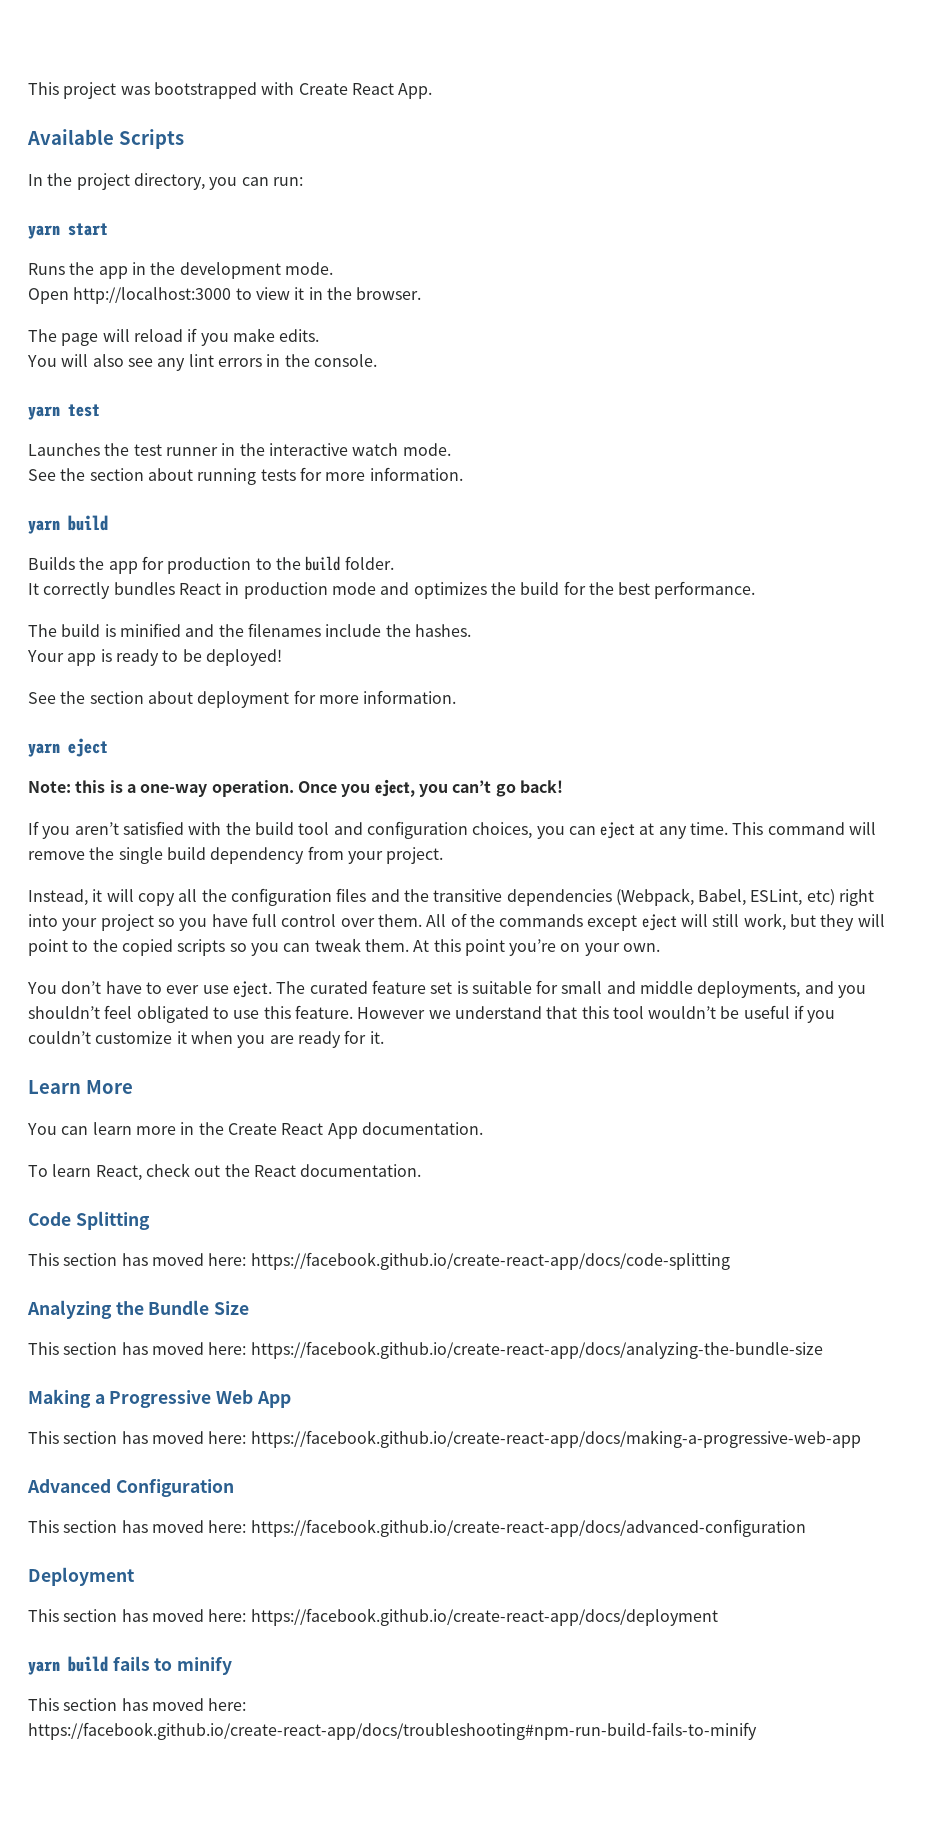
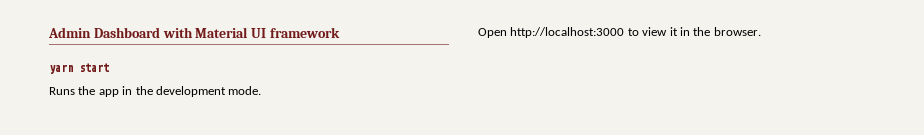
[28,82,433,99] [27,129,184,149] [28,173,303,190] This project was bootstrapped with Create React App. // Available Scripts // In the project directory, you can run: -> [48,27,340,38] Admin Dashboard with Material UI framework
[28,328,320,346] [27,354,377,371] [28,404,100,420] [28,443,451,456] [28,467,463,485] [28,515,108,534] [28,556,394,574] [28,581,756,599] [28,623,471,637] [27,649,282,666] [28,690,457,708] [28,738,108,757] [28,779,563,797] [28,821,877,839] [28,846,444,864] [28,888,875,906] [28,913,885,931] [28,938,661,956] [27,980,867,998] [28,1005,836,1023] [28,1030,384,1048] [28,1080,133,1094] [27,1122,483,1139] [28,1163,422,1181] [28,1211,150,1230] [28,1252,730,1270] [27,1300,250,1319] [28,1341,823,1359] [28,1389,291,1408] [28,1430,861,1448] [27,1478,234,1497] [28,1519,806,1537] [28,1567,135,1586] [28,1608,718,1626] [28,1656,233,1675] [28,1698,247,1711] [28,1722,757,1740] // The page will reload if you make edits. // You will also see any lint errors in the console. // yarn test // Launches the test runner in the interactive watch mode. // See the section about running tests for more information. // yarn build // Builds the app for production to the build folder. // It correctly bundles React in production mode and optimizes the build for the best performance. // The build is minified and the filenames include the hashes. // Your app is ready to be deployed! // See the section about deployment for more information. // yarn eject // Note: this is a one-way operation. Once you eject, you can’t go back! // If you aren’t satisfied with the build tool and configuration choices, you can eject at any time. This command will remove the single build dependency from your project. // Instead, it will copy all the configuration files and the transitive dependencies (Webpack, Babel, ESLint, etc) right into your project so you have full control over them. All of the commands except eject will still work, but they will point to the copied scripts so you can tweak them. At this point you’re on your own. // You don’t have to ever use eject. The curated feature set is suitable for small and middle deployments, and you shouldn’t feel obligated to use this feature. However we understand that this tool wouldn’t be useful if you couldn’t customize it when you are ready for it. // Learn More // You can learn more in the Create React App documentation. // To learn React, check out the React documentation. // Code Splitting // This section has moved here: https://facebook.github.io/create-react-app/docs/code-splitting // Analyzing the Bundle Size // This section has moved here: https://facebook.github.io/create-react-app/docs/analyzing-the-bundle-size // Making a Progressive Web App // This section has moved here: https://facebook.github.io/create-react-app/docs/making-a-progressive-web-app // Advanced Configuration // This section has moved here: https://facebook.github.io/create-react-app/docs/advanced-configuration // Deployment // This section has moved here: https://facebook.github.io/create-react-app/docs/deployment // yarn build fails to minify // This section has moved here: https://facebook.github.io/create-react-app/docs/troubleshooting#npm-run-build-fails-to-minify -> (761, 31) none

